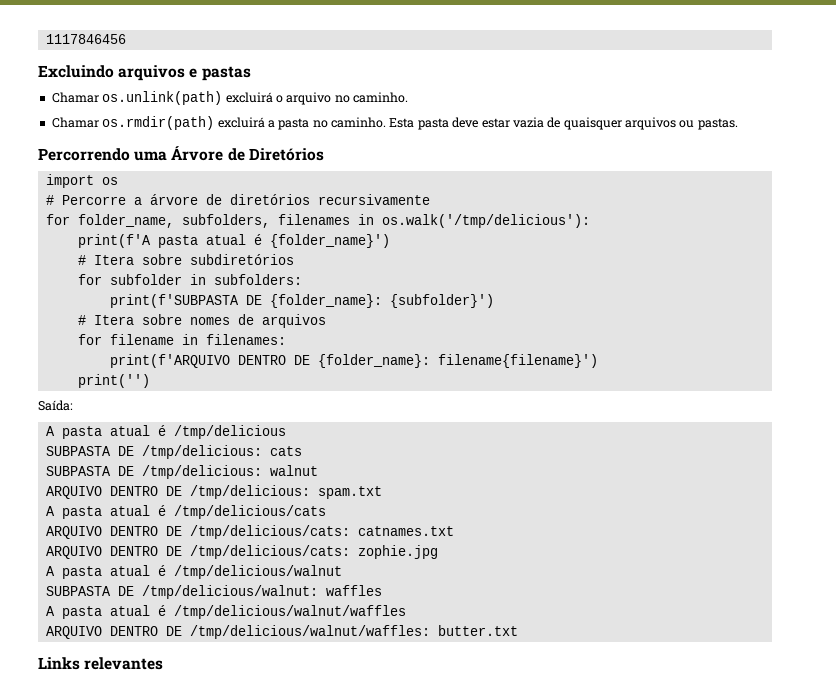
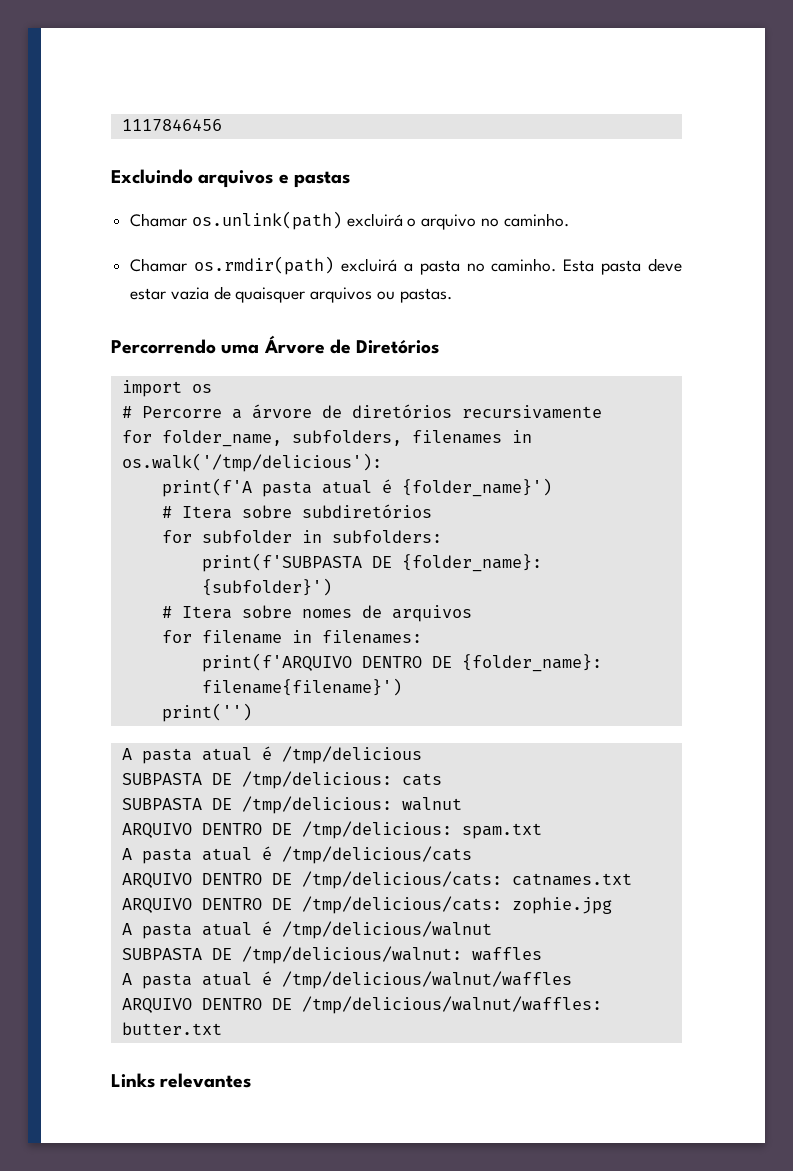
[38,400,73,411] // Saída: -> (252, 712) none

